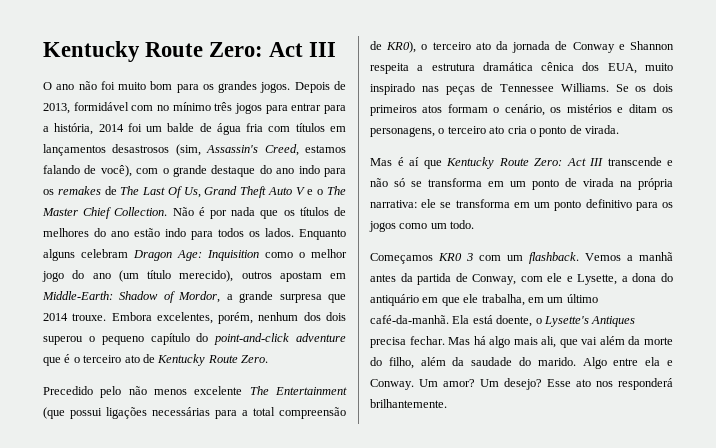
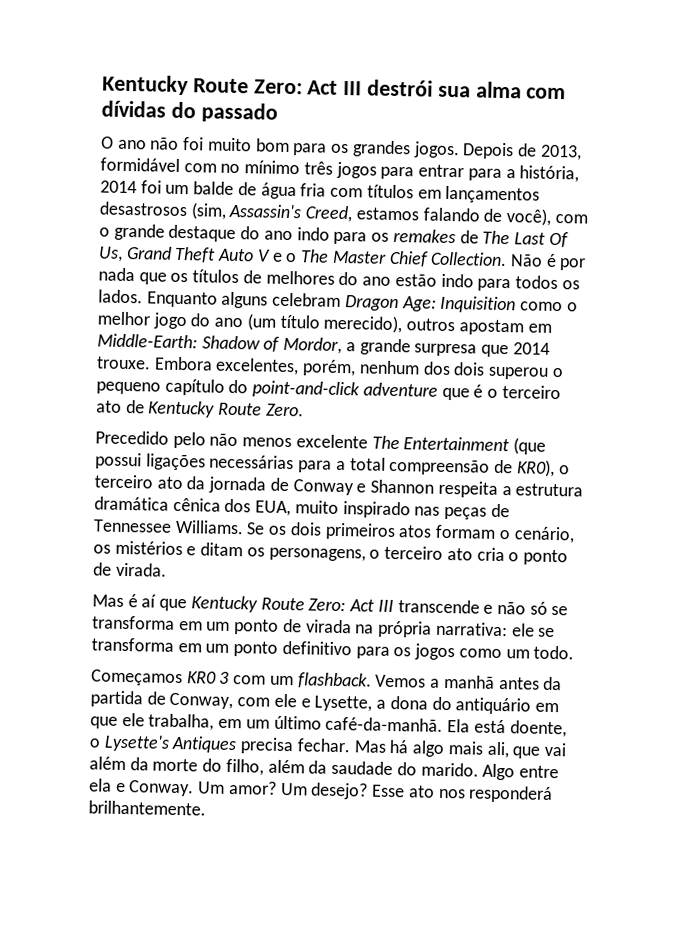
[43,41,337,62] Kentucky Route Zero: Act III -> [102,74,567,100] [101,100,278,123] Kentucky Route Zero: Act III destrói sua alma com dívidas do passado

